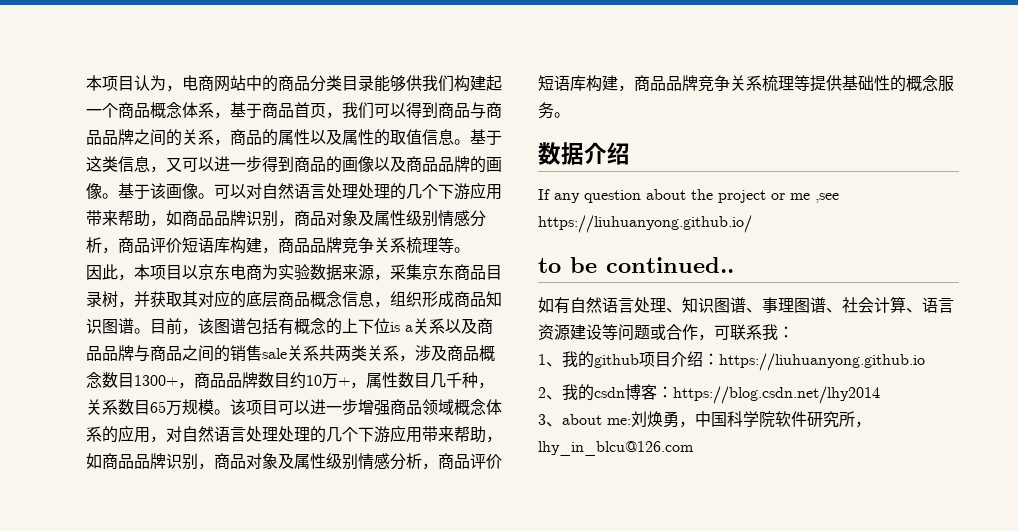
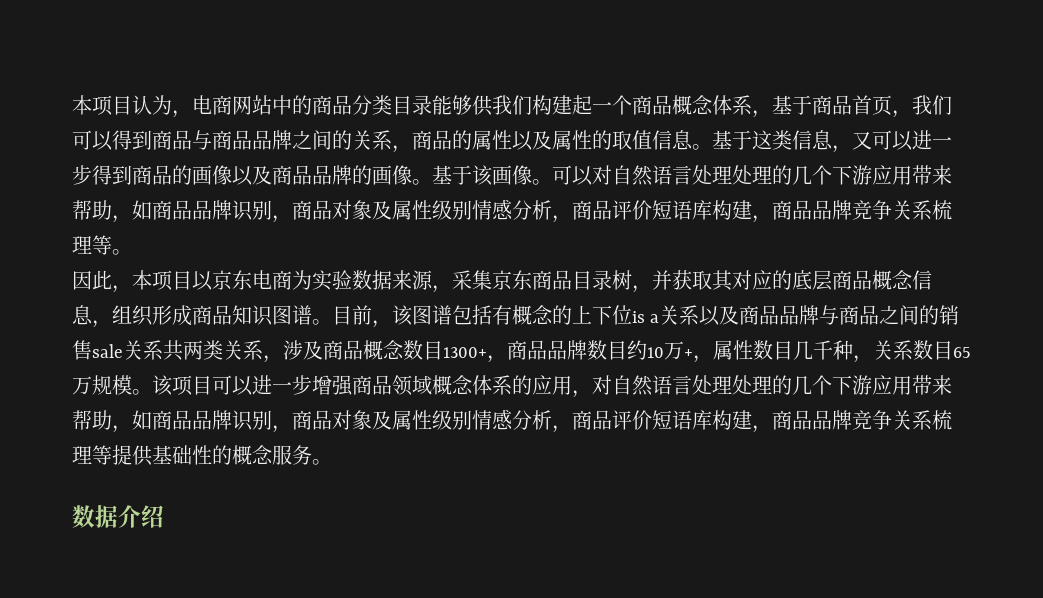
[538,189,839,203] [538,215,752,233] [538,257,734,273] [538,296,954,314] [538,324,794,341] [538,351,925,371] [538,384,880,404] [538,411,871,428] [538,441,694,456] // If any question about the project or me ,see https://liuhuanyong.github.io/ // to be continued.. // 如有自然语言处理、知识图谱、事理图谱、社会计算、语言资源建设等问题或合作，可联系我： // 1、我的github项目介绍：https://liuhuanyong.github.io // 2、我的csdn博客：https://blog.csdn.net/lhy2014 // 3、about me:刘焕勇，中国科学院软件研究所，lhy_in_blcu@126.com -> (164, 516) none

